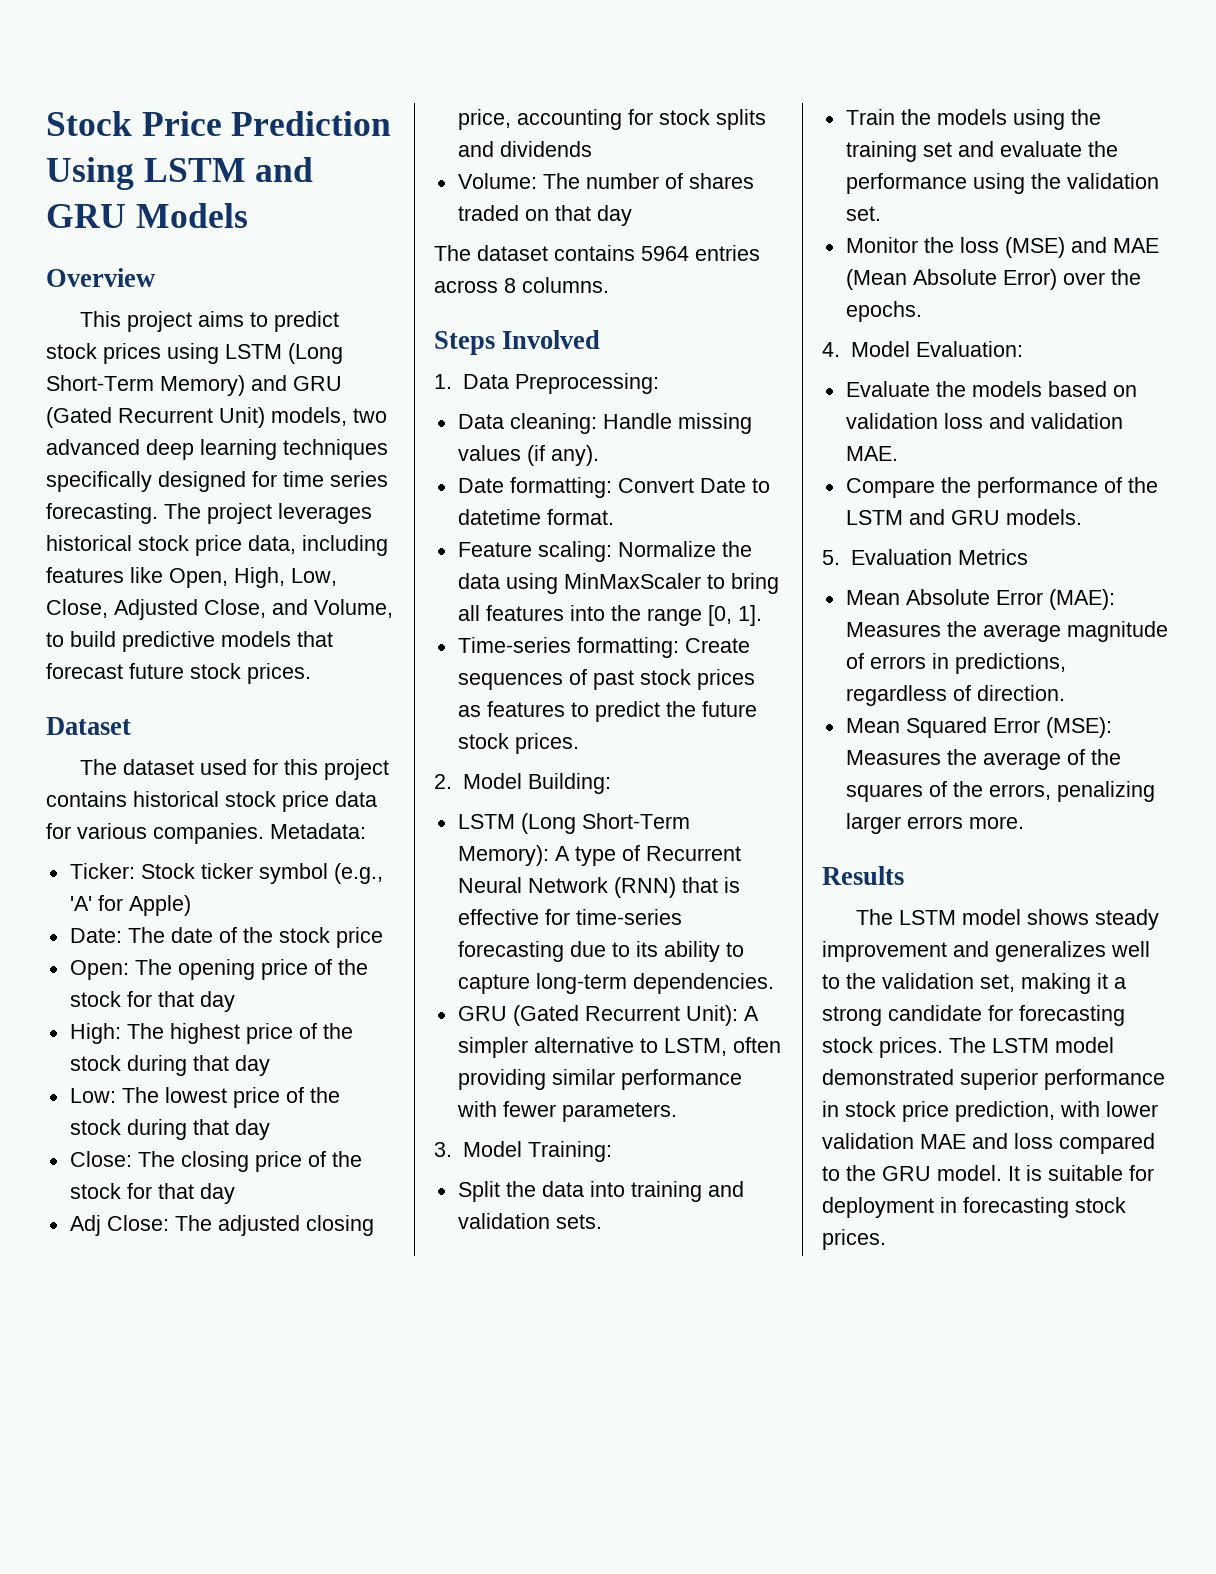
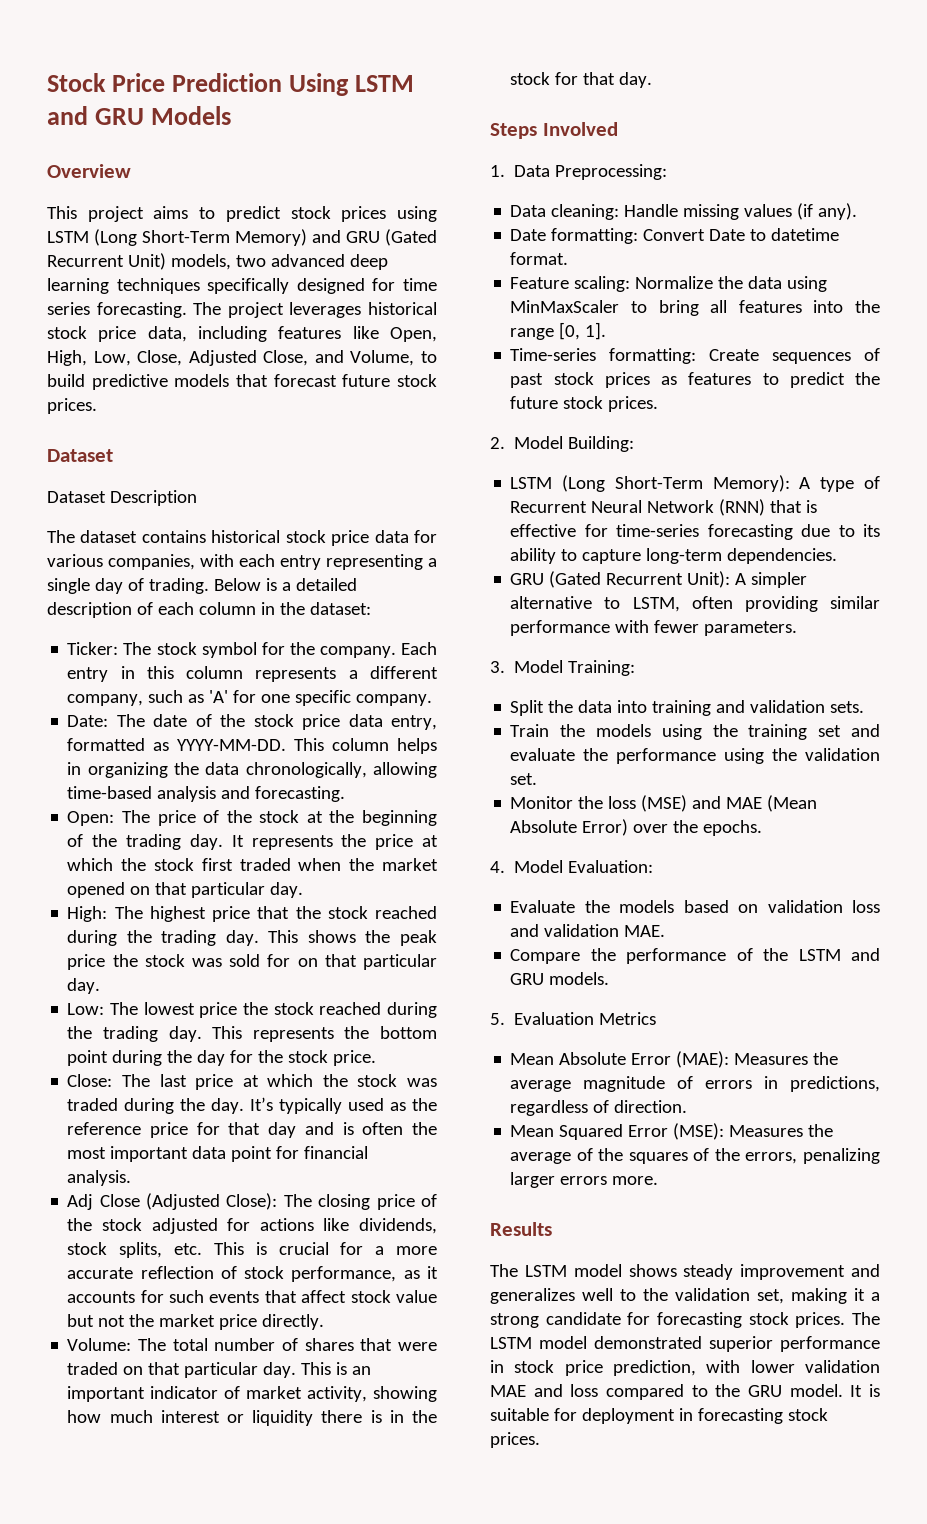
[79,759,389,780] // The dataset used for this project -> [47,490,197,506] [47,530,138,543] // Dataset Description // The dataset
[153,823,366,844] [69,863,383,884] [69,895,191,916] companies. Metadata: // Ticker: Stock ticker symbol (e.g., 'A' for Apple) -> [108,554,437,570] [47,578,357,594] [47,602,371,618] [67,642,438,658] [67,666,438,682] [67,690,433,706] companies, with each entry representing a single day of trading. Below is a detailed description of each column in the dataset: // Ticker: The stock symbol for the company. Each entry in this column represents a different company, such as 'A' for one specific company.
(383, 937) none -> [348,714,438,730] [67,738,437,754] [67,762,437,778] [67,786,346,802] data entry, formatted as YYYY-MM-DD. This column helps in organizing the data chronologically, allowing time-based analysis and forecasting.
[177,959,368,980] [69,991,235,1012] opening price of the stock for that day -> [157,810,438,826] [67,834,439,850] [67,858,438,871] [67,882,304,898] price of the stock at the beginning of the trading day. It represents the price at which the stock first traded when the market opened on that particular day.
[298,1023,353,1039] [69,1055,270,1076] of the stock during that day -> [257,906,437,919] [67,930,437,946] [67,954,438,970] [67,978,101,994] that the stock reached during the trading day. This shows the peak price the stock was sold for on that particular day.
[285,1087,340,1103] [69,1119,270,1140] [69,1151,132,1167] of the stock during that day // Close: -> [243,1002,437,1018] [67,1026,438,1042] [67,1050,377,1066] [67,1074,438,1090] [67,1097,438,1114] [67,1122,438,1138] [67,1146,369,1162] [67,1170,132,1186] [67,1193,278,1210] the stock reached during the trading day. This represents the bottom point during the day for the stock price. // Close: The last price at which the stock was traded during the day. It’s typically used as the reference price for that day and is often the most important data point for financial analysis. // Adj Close (Adjusted Close):
[126,1183,235,1204] [69,1215,374,1236] [457,109,766,130] [457,141,592,157] for that day // Adj Close: The adjusted closing price, accounting for stock splits and dividends -> [151,1218,437,1234] [67,1242,438,1258] [67,1266,438,1282] [67,1290,437,1303] [67,1314,325,1330] adjusted for actions like dividends, stock splits, etc. This is crucial for a more accurate reflection of stock performance, as it accounts for such events that affect stock value but not the market price directly.
(580, 181) none -> [172,1338,208,1351] total
(754, 181) none -> [360,1338,437,1351] that were
[596,205,632,226] [434,245,760,261] [434,277,609,293] day // The dataset contains 5964 entries across 8 columns. -> [184,1362,372,1378] [67,1386,437,1402] [67,1410,438,1426] [510,72,653,88] particular day. This is an important indicator of market activity, showing how much interest or liquidity there is in the stock for that day.

